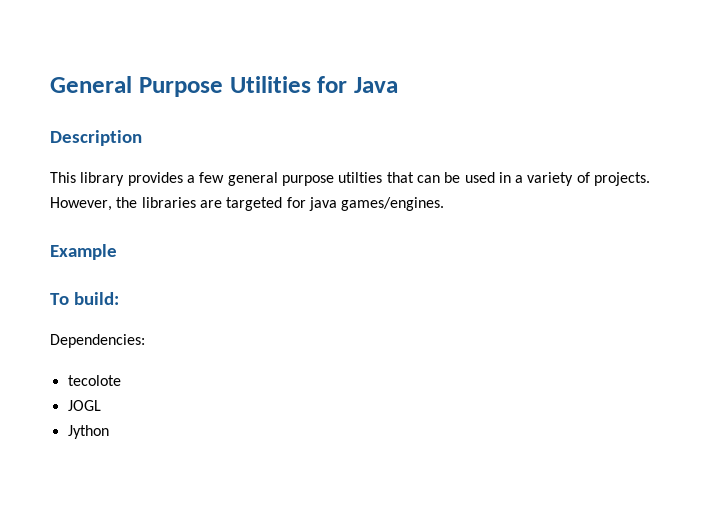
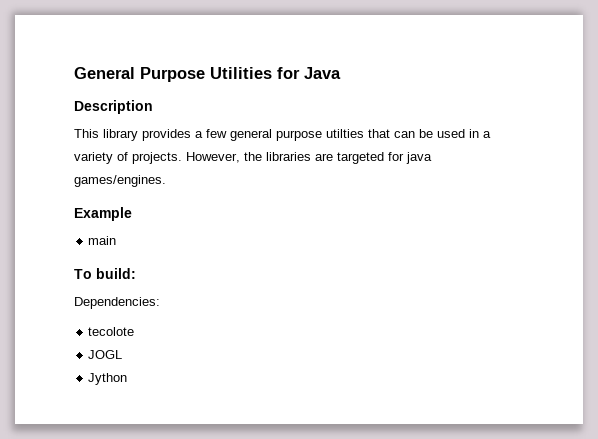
(117, 252) none -> [88,236,117,245] // main

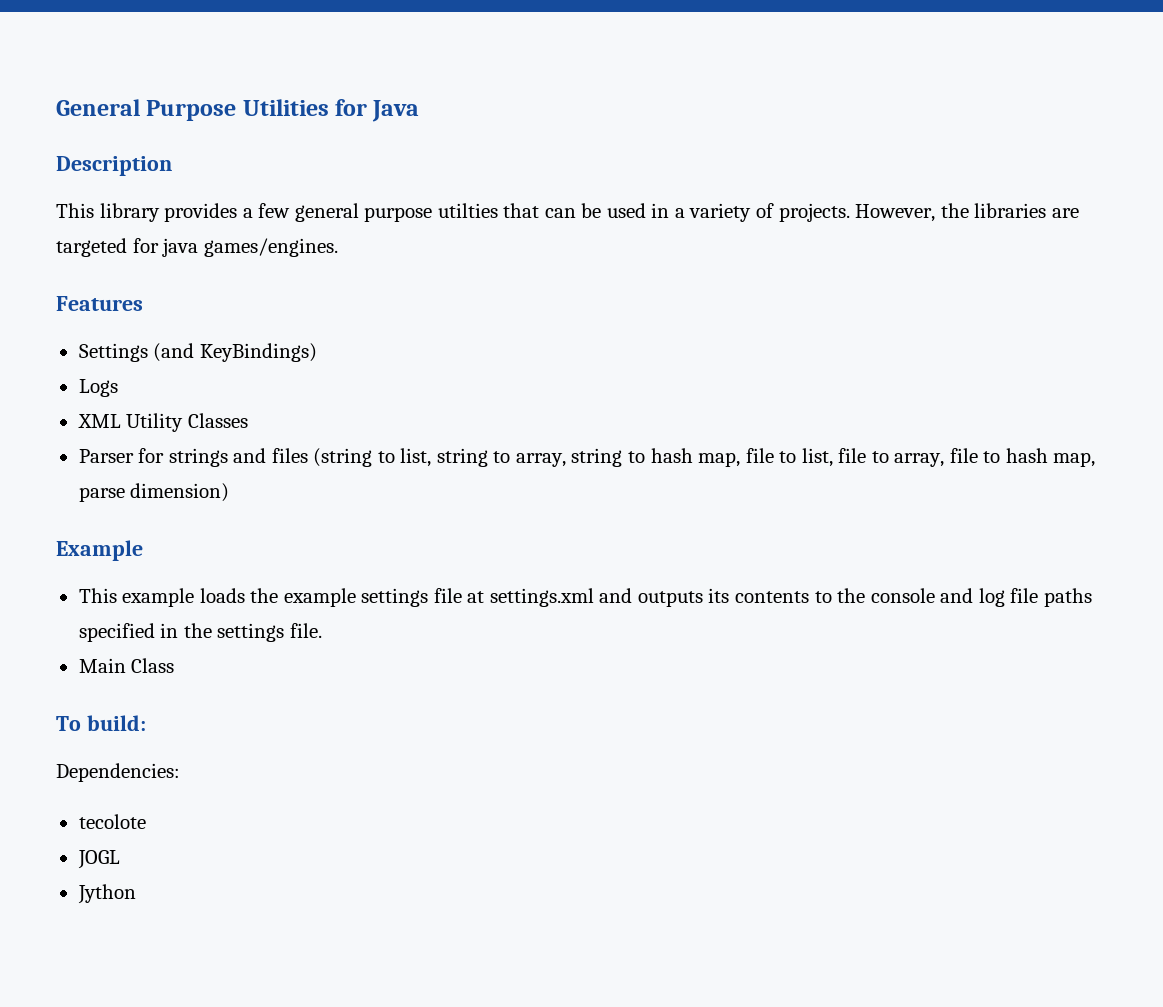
[74,207,132,221] [88,236,117,245] Example // main -> [56,296,143,311] [78,343,317,362] [78,379,118,397] [77,413,248,432] [78,448,1096,467] [78,483,230,502] [56,540,143,561] [78,588,1092,607] [78,623,322,642] [78,658,175,673] Features // Settings (and KeyBindings) // Logs // XML Utility Classes // Parser for strings and files (string to list, string to array, string to hash map, file to list, file to array, file to hash map, parse dimension) // Example // This example loads the example settings file at settings.xml and outputs its contents to the console and log file paths specified in the settings file. // Main Class

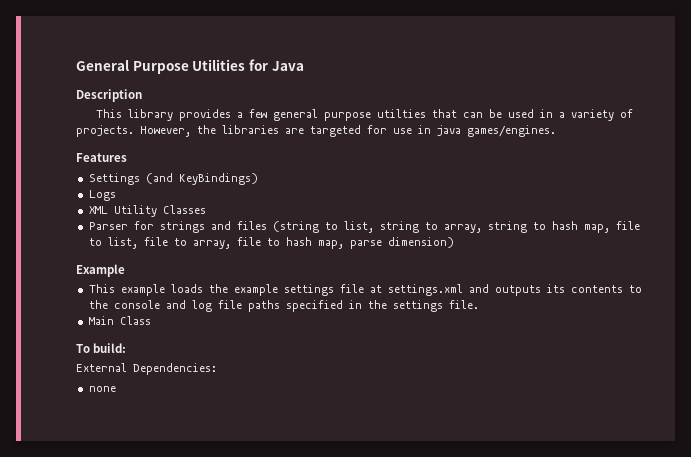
(159, 245) none -> [393,125,431,134] use in
(146, 723) none -> [76,363,127,372] External
[78,814,146,829] [77,850,120,869] [77,884,136,904] // tecolote // JOGL // Jython -> [88,386,116,392] // none

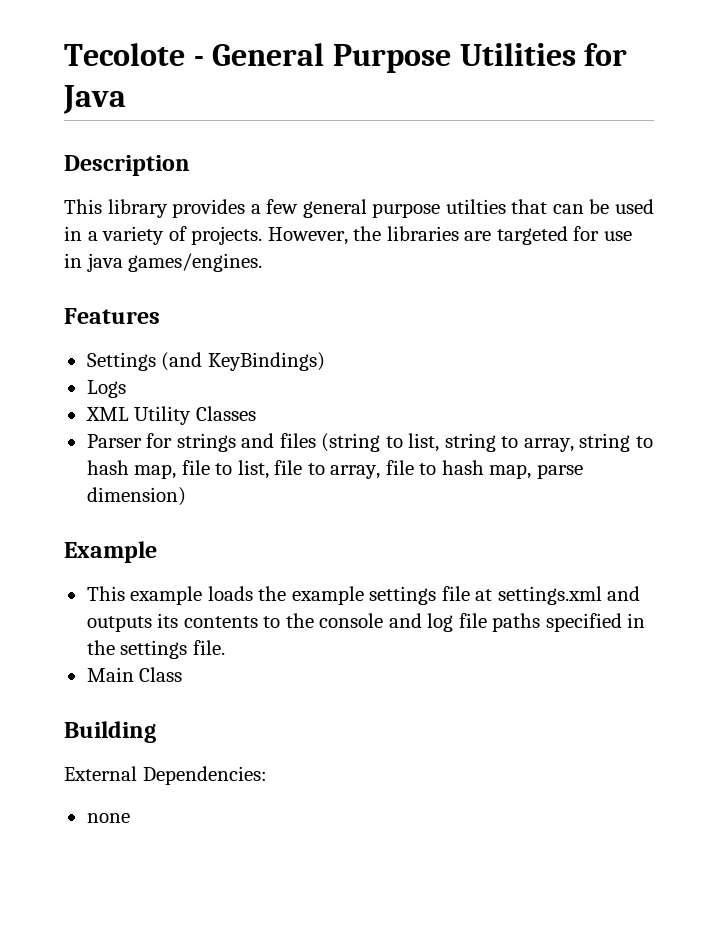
(76, 65) none -> [64,43,204,66] Tecolote -
[76,343,127,353] To build: -> [64,721,156,743] Building

